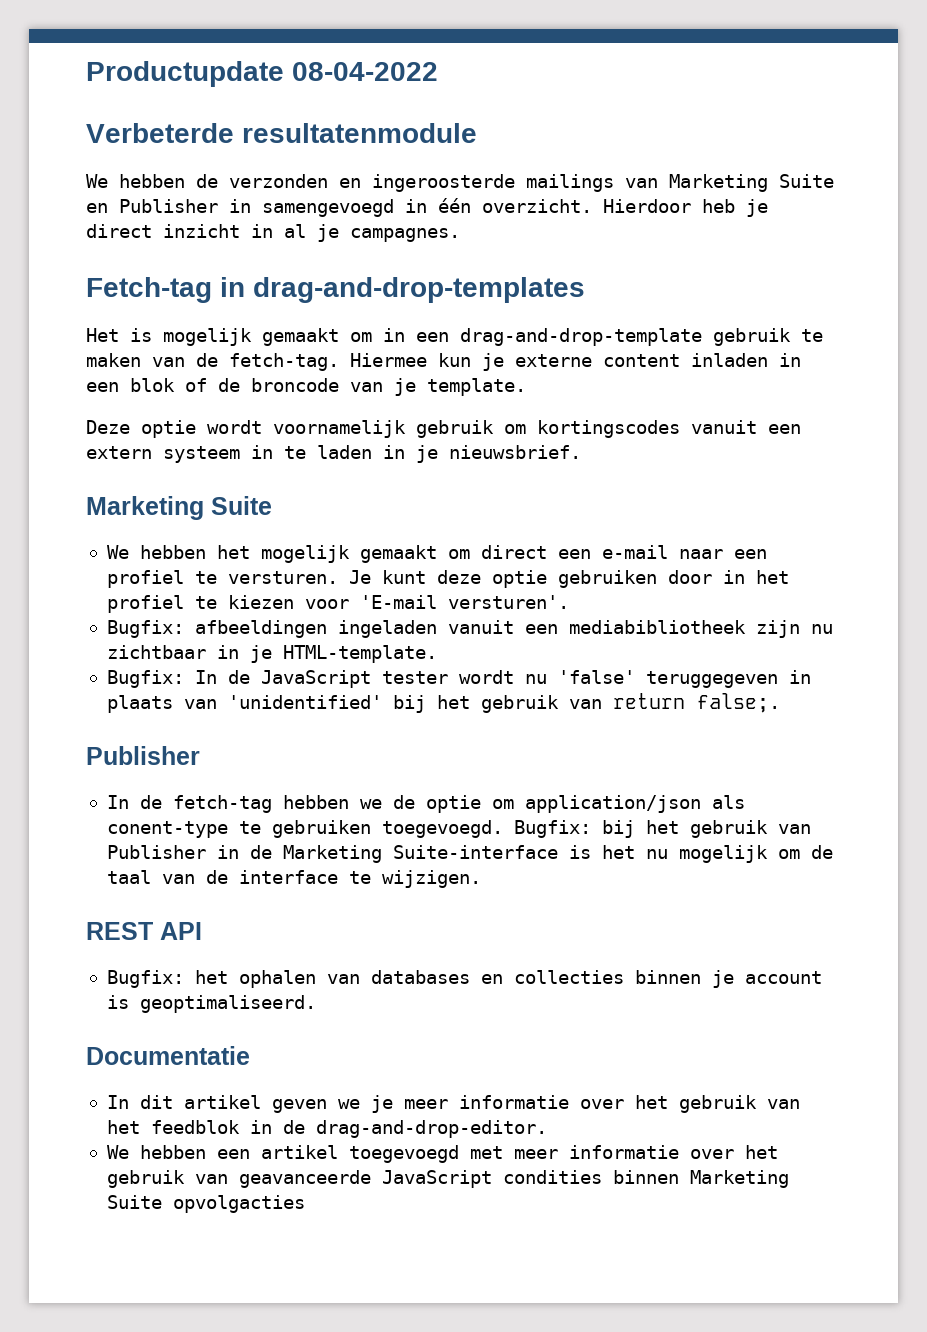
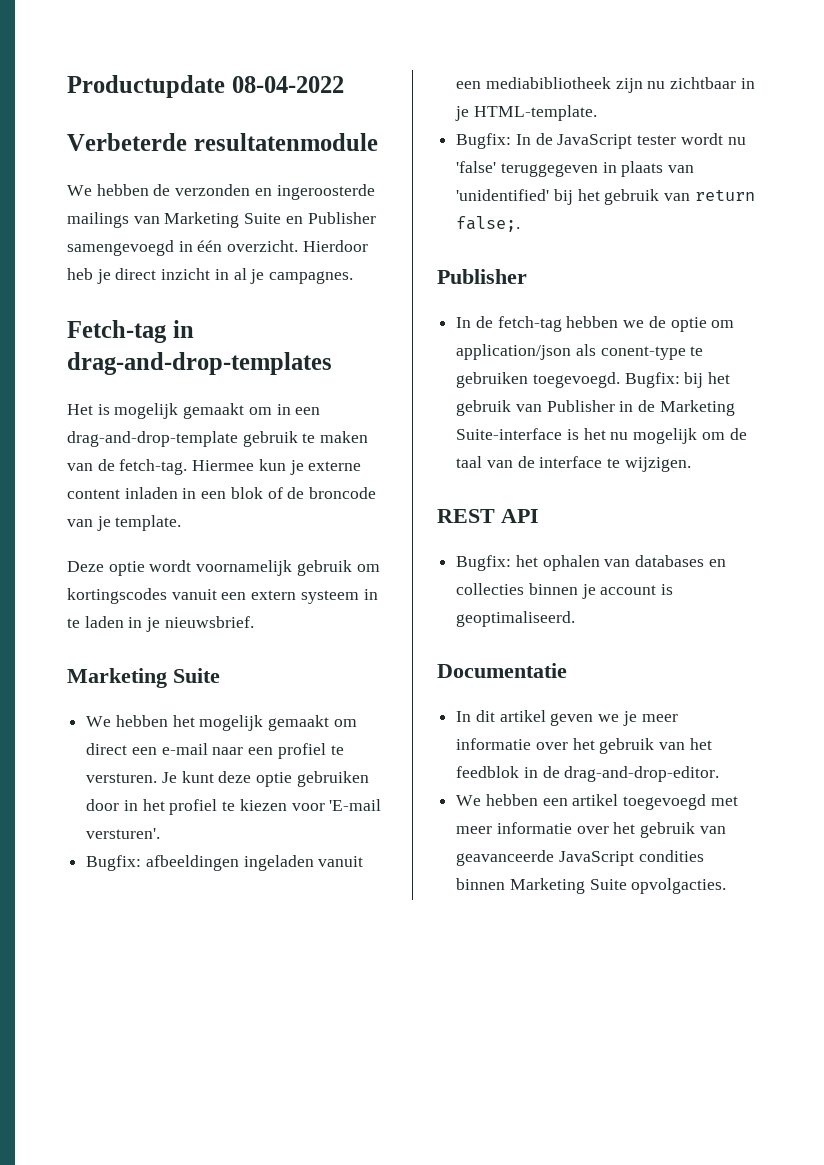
[229,199,251,213] in -> (376, 218) none
[172,1195,305,1213] opvolgacties -> [631,878,727,894] opvolgacties.

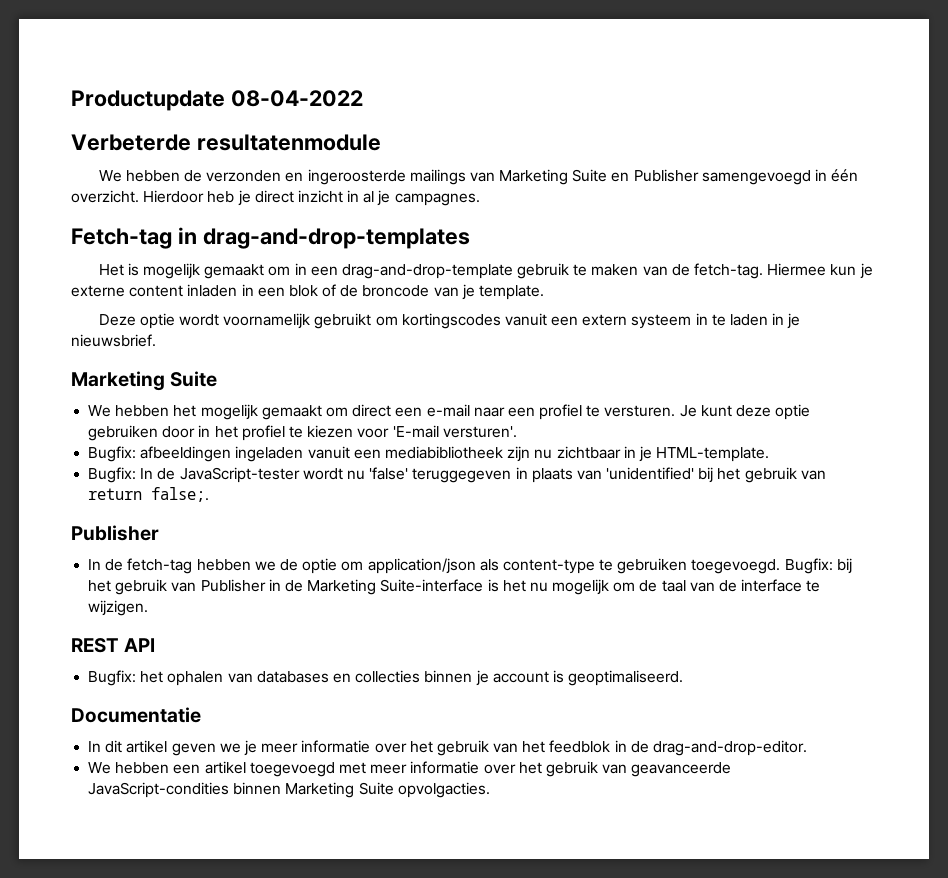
[296,560,352,576] gebruik -> [314,313,372,329] gebruikt
[557,134,677,149] JavaScript tester -> [179,467,300,483] JavaScript-tester
[600,346,686,360] conent-type -> [502,559,595,574] content-type
[558,850,704,866] JavaScript condities -> [88,782,230,798] JavaScript-condities

